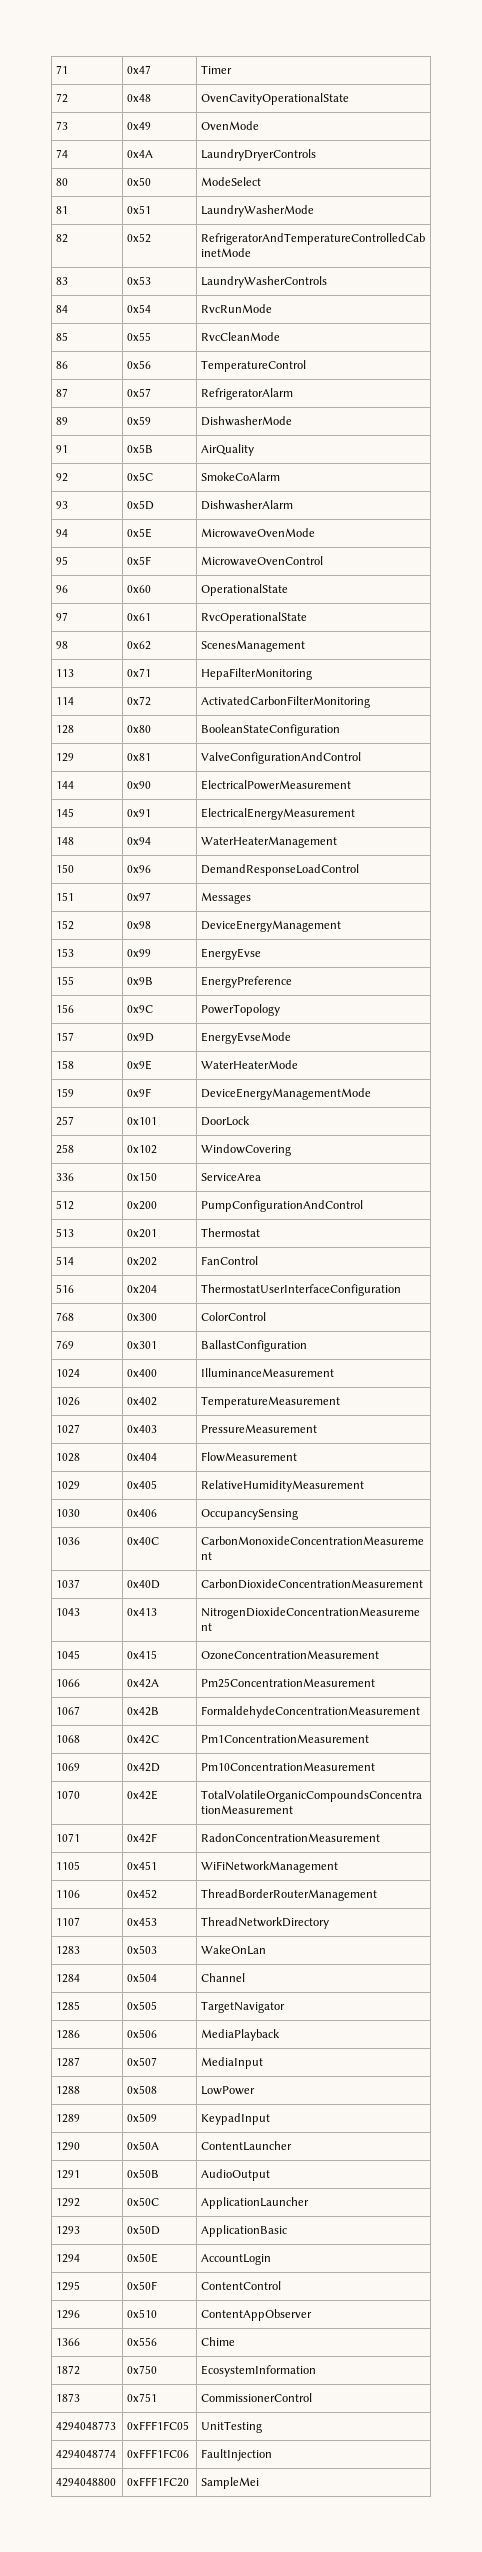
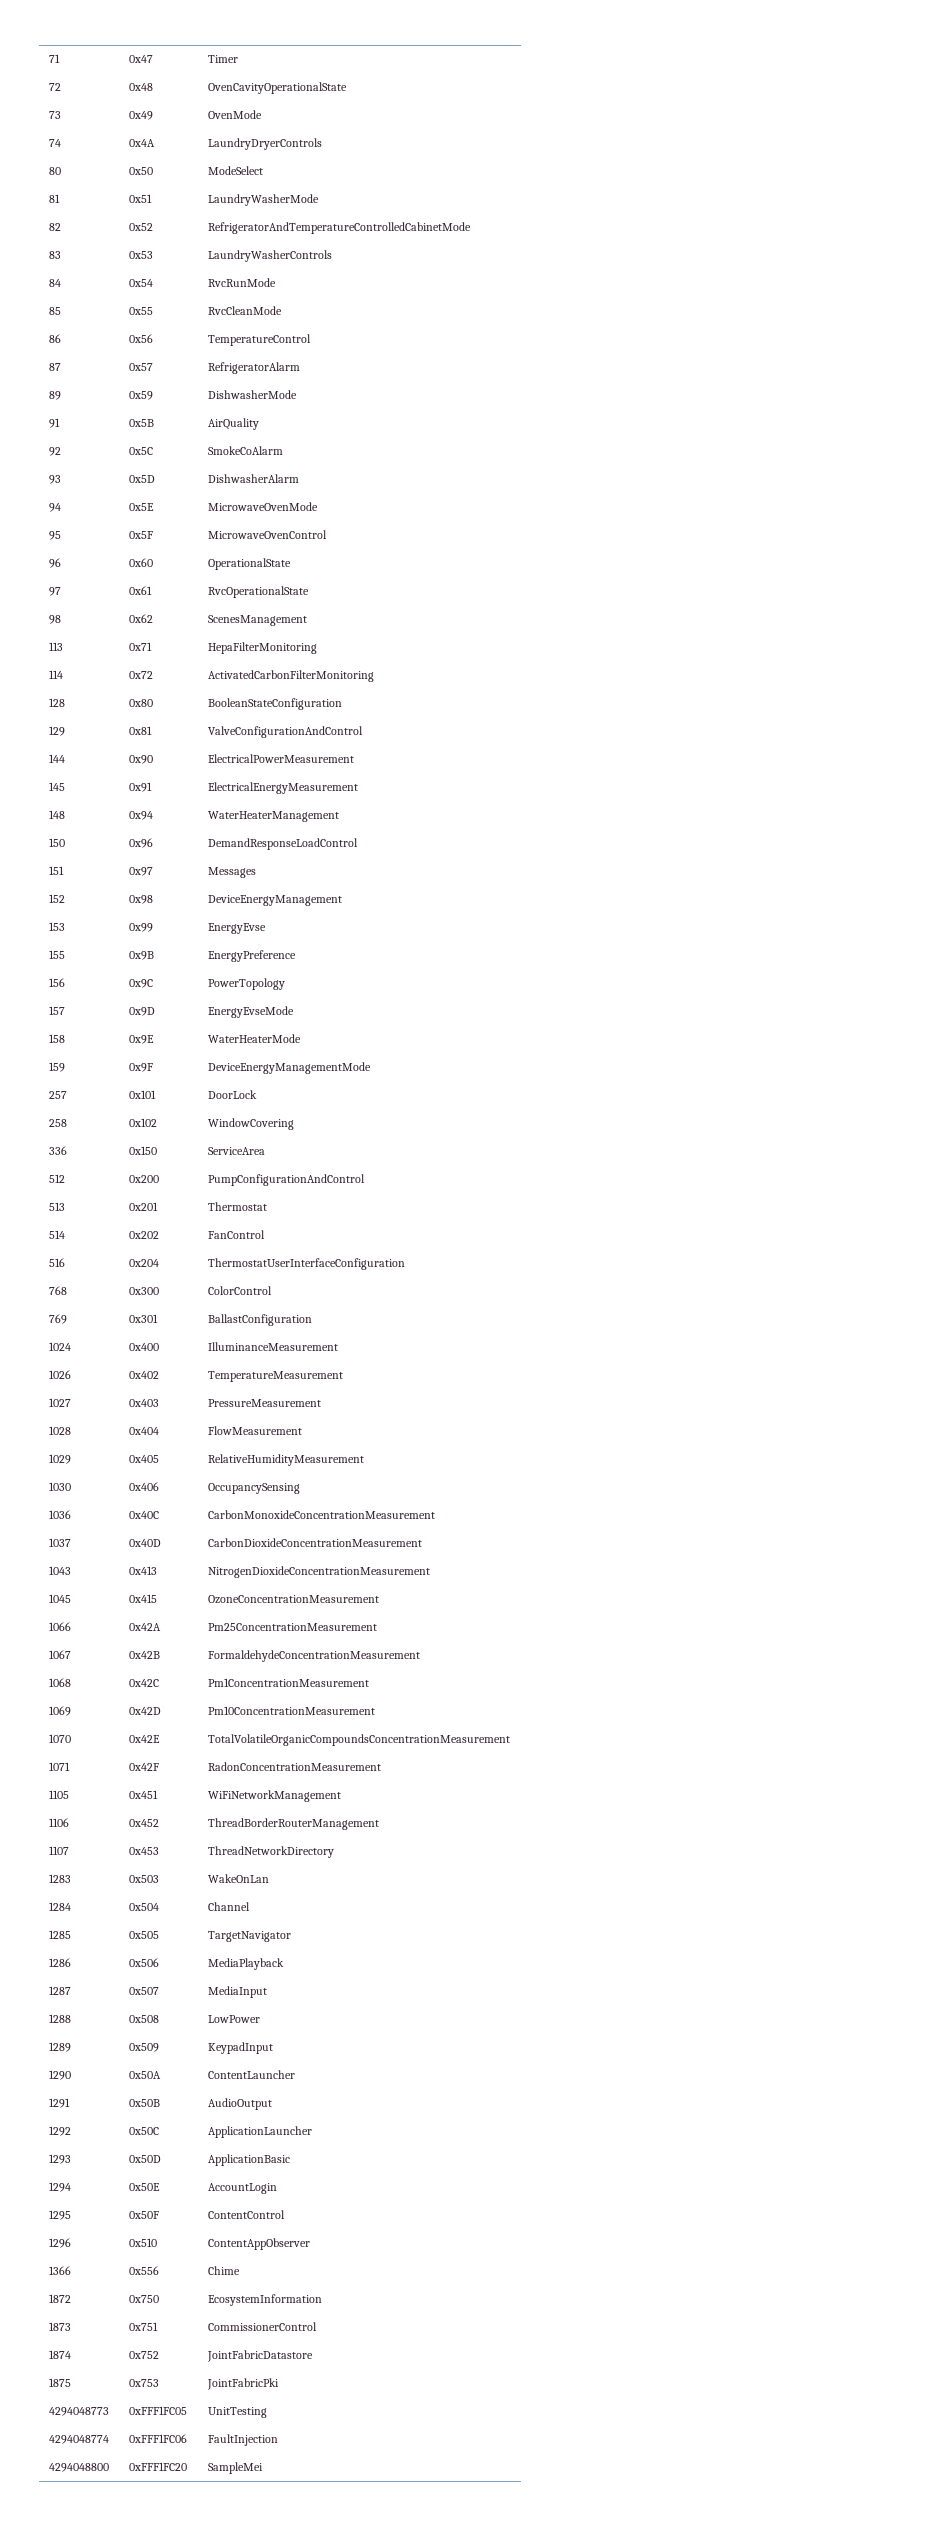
(313, 2397) none -> [48,2350,71,2359] [128,2351,159,2359] [206,2350,313,2362] [48,2378,71,2387] [128,2379,159,2387] [206,2378,279,2390] // 1874 | 0x752 | JointFabricDatastore // 1875 | 0x753 | JointFabricPki

